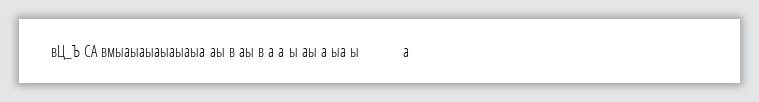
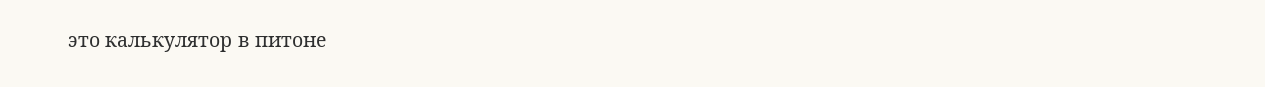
[51,45,409,60] вЦ_Ъ СА вмыаыаыаыаыаыа аы в аы в а а ы аы а ыа ы а -> [68,36,326,52] это калькулятор в питоне

